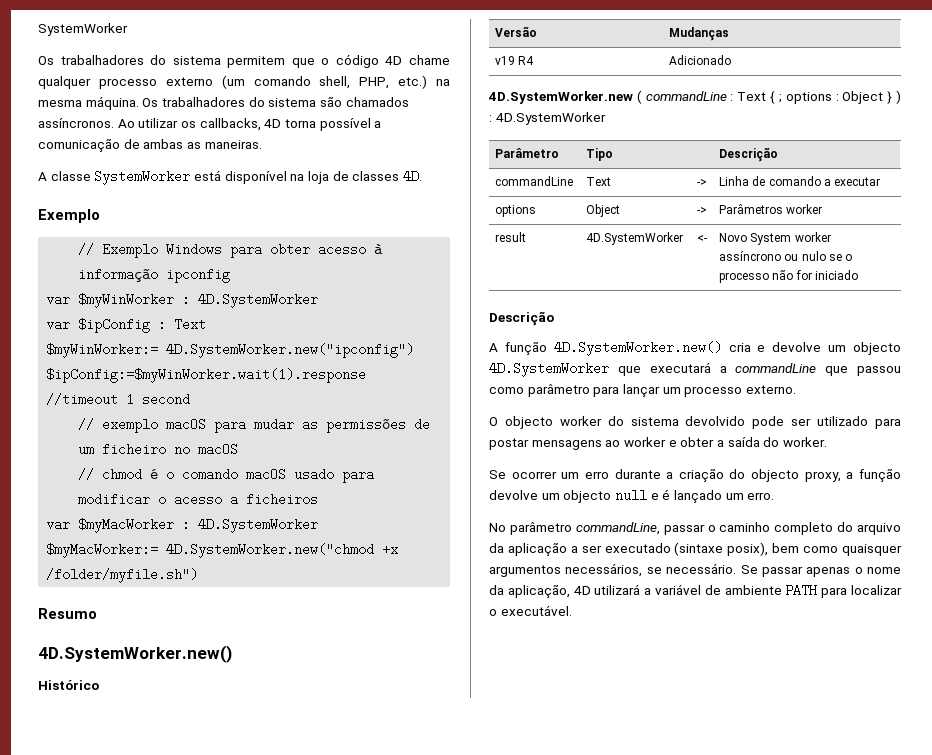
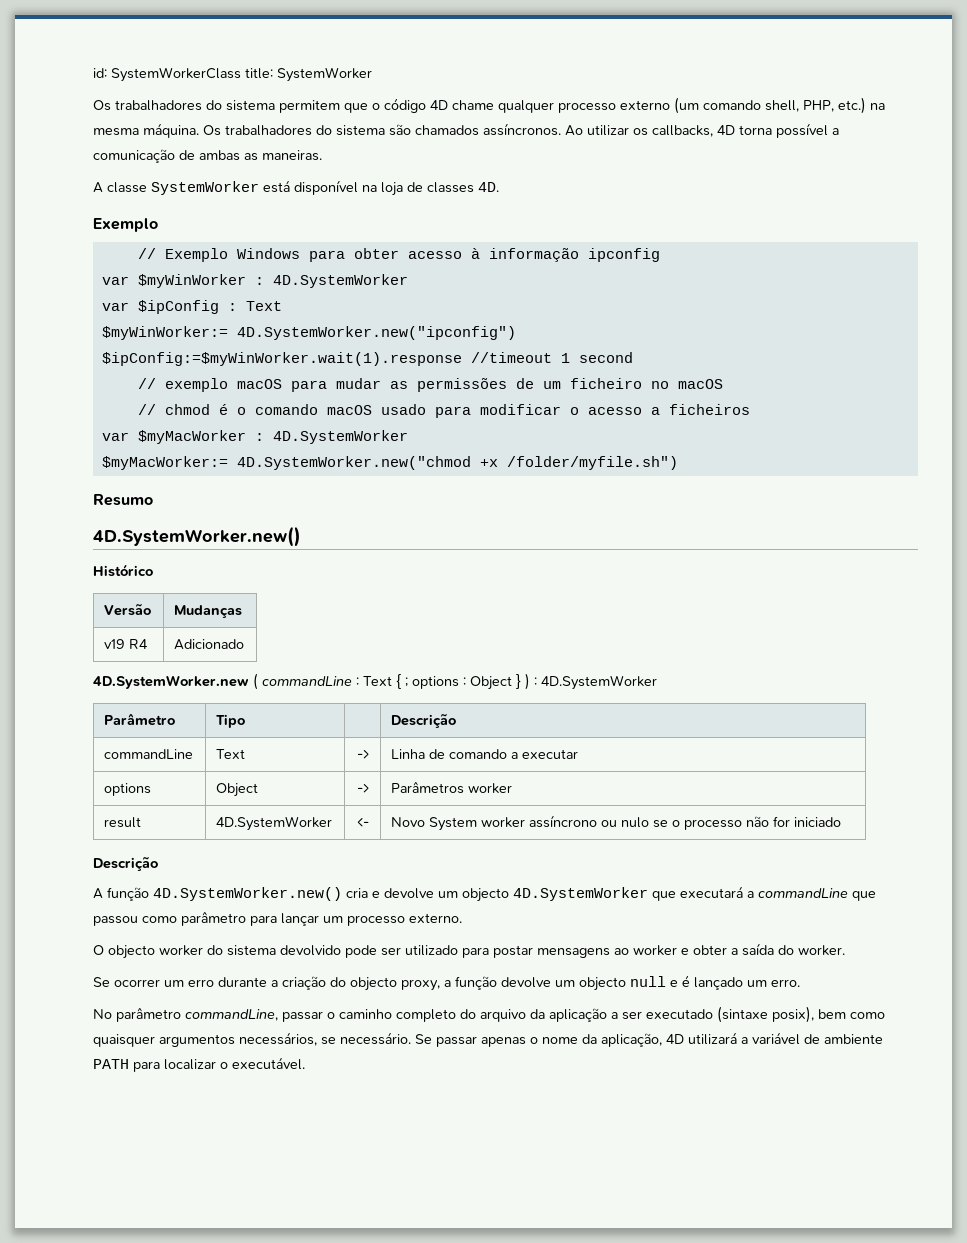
(38, 29) none -> [93,67,273,82] id: SystemWorkerClass title:

